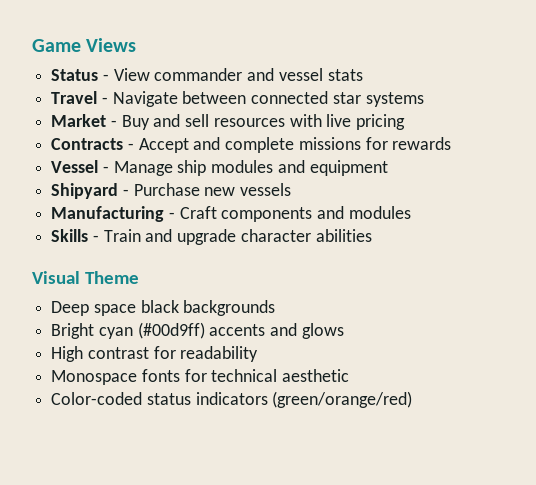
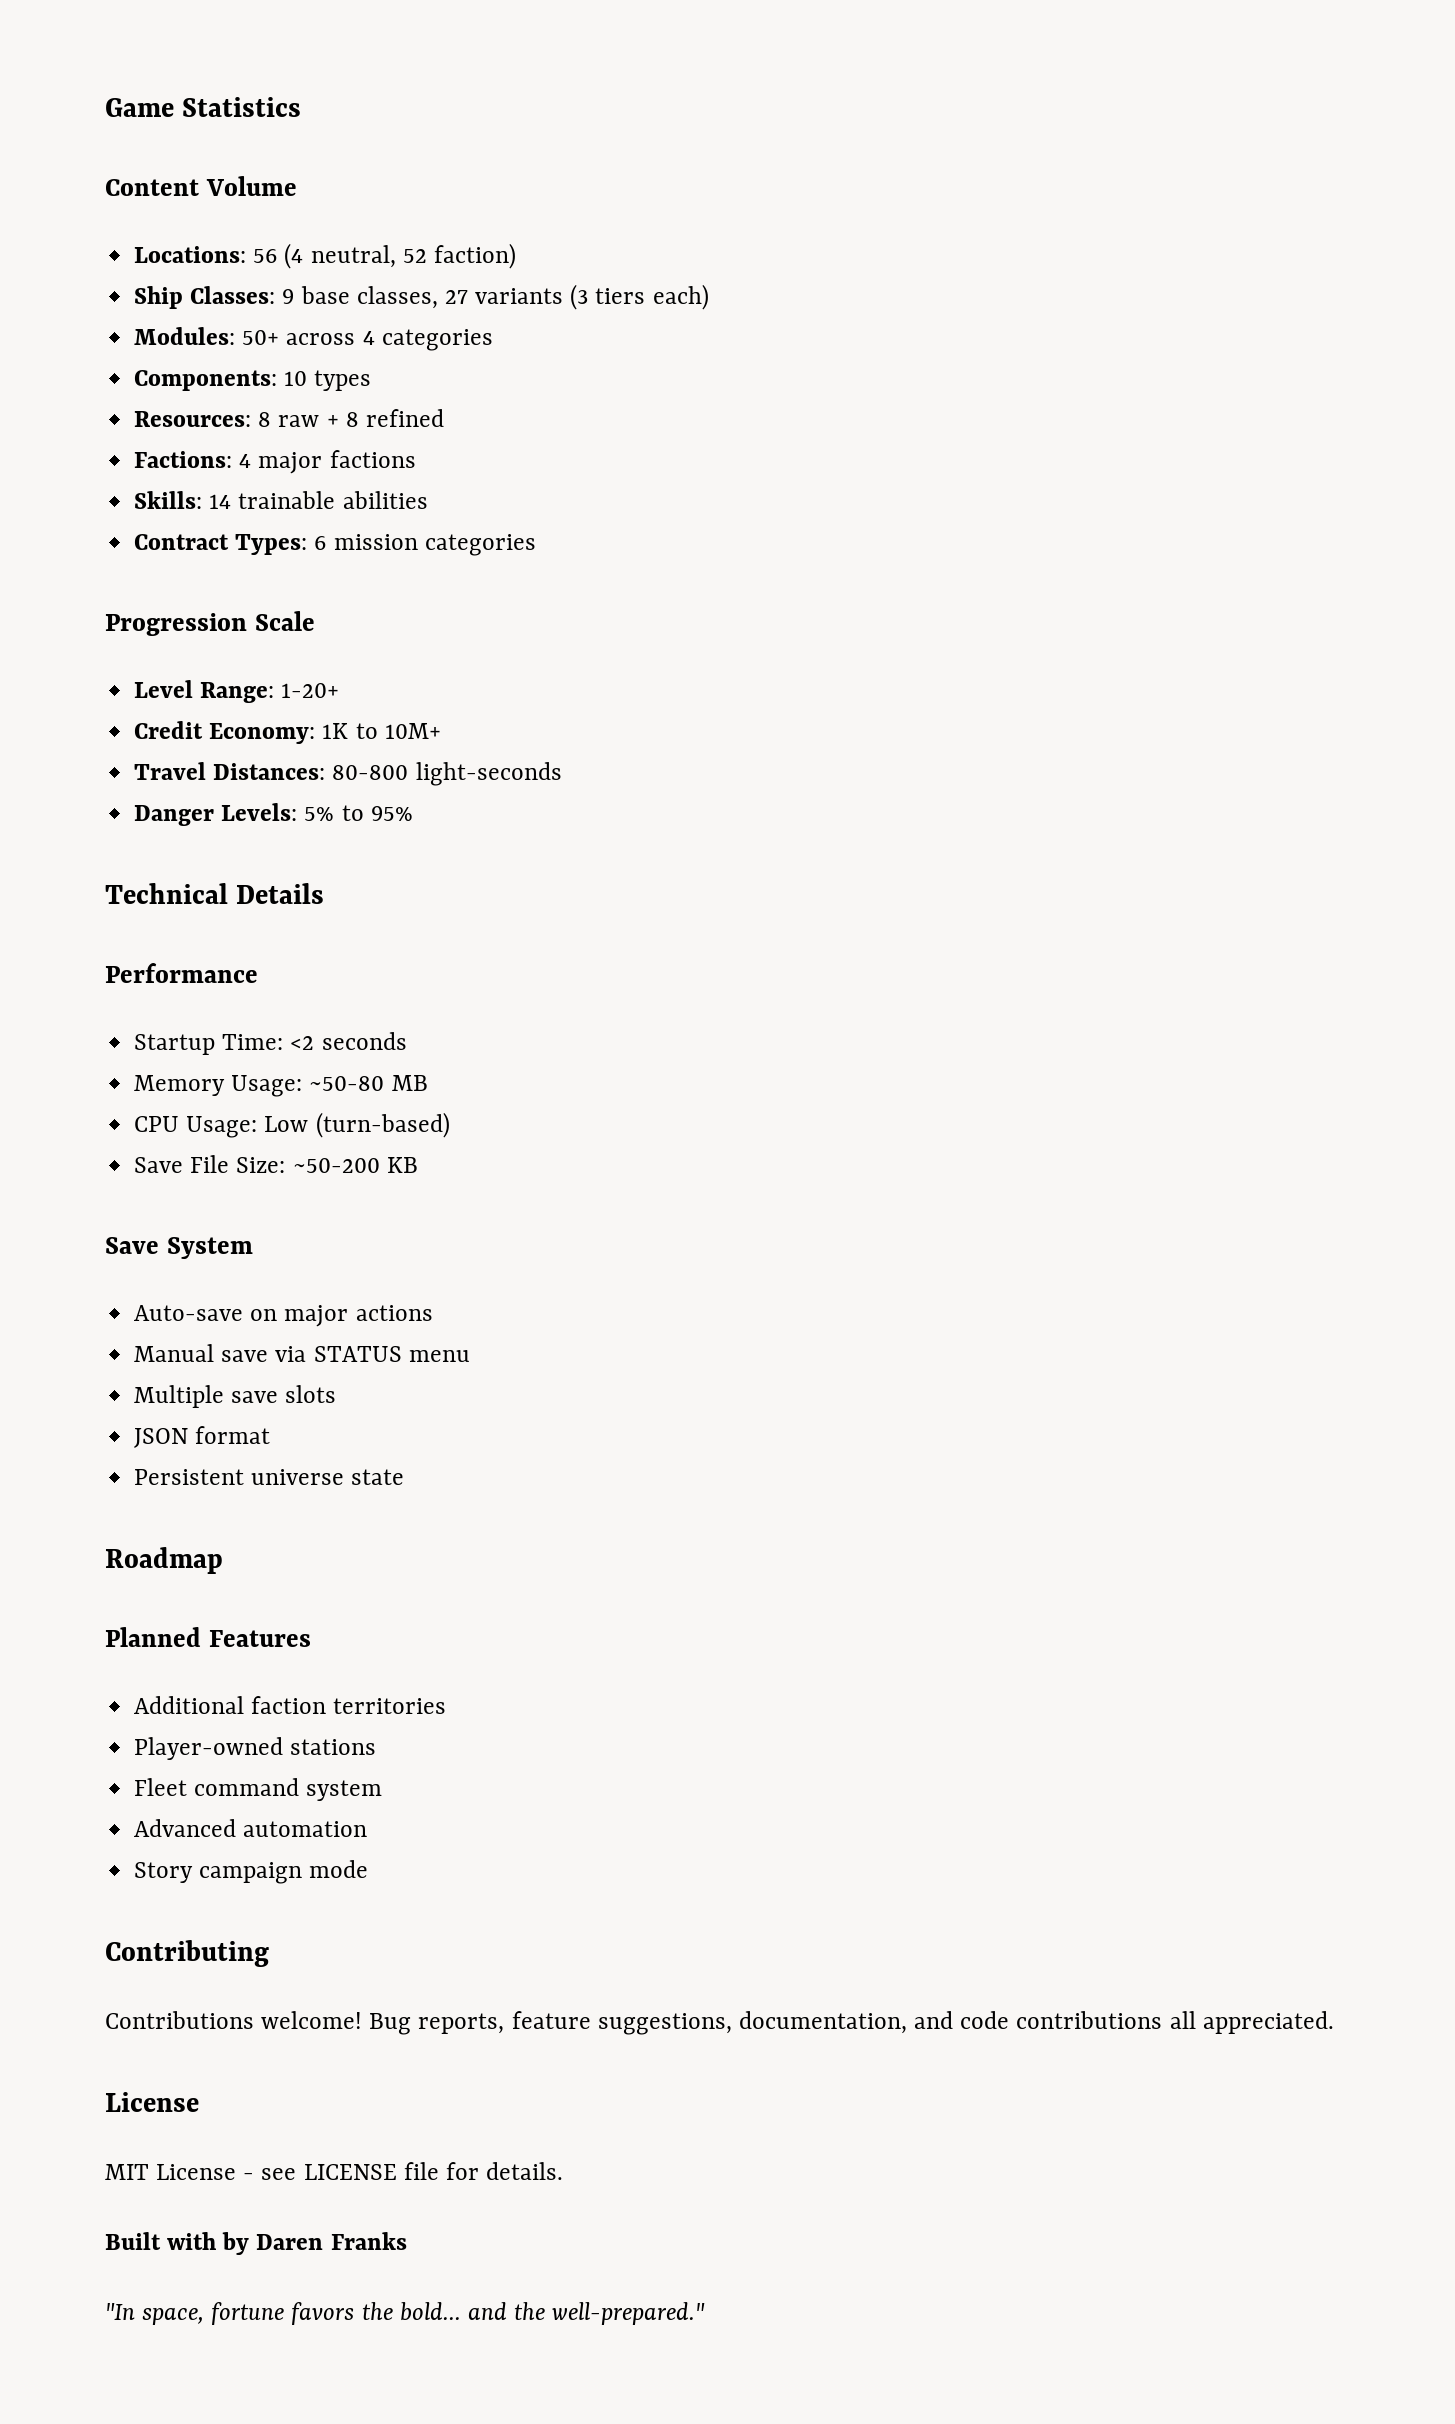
[86,38,137,52] [51,68,363,81] [51,91,424,107] [51,114,406,130] [51,137,452,153] [51,160,388,176] [51,183,292,199] [51,206,411,222] [51,229,372,245] [32,271,139,284] [51,300,276,316] [51,322,344,339] [51,346,259,362] [51,369,350,385] [51,391,413,408] Views // Status - View commander and vessel stats // Travel - Navigate between connected star systems // Market - Buy and sell resources with live pricing // Contracts - Accept and complete missions for rewards // Vessel - Manage ship modules and equipment // Shipyard - Purchase new vessels // Manufacturing - Craft components and modules // Skills - Train and upgrade character abilities // Visual Theme // Deep space black backgrounds // Bright cyan (#00d9ff) accents and glows // High contrast for readability // Monospace fonts for technical aesthetic // Color-coded status indicators (green/orange/red) -> [182,97,302,117] [105,176,297,196] [134,243,516,269] [134,284,709,310] [134,327,493,351] [134,370,372,391] [134,409,444,427] [134,450,416,474] [134,491,428,509] [134,534,536,556] [105,611,315,636] [134,680,340,703] [134,721,441,744] [134,762,562,786] [134,803,413,826] [105,883,325,904] [105,963,258,983] [134,1032,407,1055] [134,1075,428,1097] [134,1112,450,1138] [134,1155,418,1173] [105,1237,253,1259] [134,1305,433,1327] [134,1344,470,1362] [134,1385,337,1408] [134,1426,271,1448] [134,1469,405,1485] [105,1547,223,1574] [105,1627,311,1647] [134,1696,447,1714] [134,1737,377,1760] [134,1778,383,1801] [134,1819,368,1837] [134,1860,369,1884] [105,1940,269,1967] [105,2011,1334,2035] [105,2092,199,2112] [105,2162,564,2180] [105,2232,407,2255] [105,2302,706,2325] Statistics // Content Volume // Locations: 56 (4 neutral, 52 faction) // Ship Classes: 9 base classes, 27 variants (3 tiers each) // Modules: 50+ across 4 categories // Components: 10 types // Resources: 8 raw + 8 refined // Factions: 4 major factions // Skills: 14 trainable abilities // Contract Types: 6 mission categories // Progression Scale // Level Range: 1-20+ // Credit Economy: 1K to 10M+ // Travel Distances: 80-800 light-seconds // Danger Levels: 5% to 95% // Technical Details // Performance // Startup Time: <2 seconds // Memory Usage: ~50-80 MB // CPU Usage: Low (turn-based) // Save File Size: ~50-200 KB // Save System // Auto-save on major actions // Manual save via STATUS menu // Multiple save slots // JSON format // Persistent universe state // Roadmap // Planned Features // Additional faction territories // Player-owned stations // Fleet command system // Advanced automation // Story campaign mode // Contributing // Contributions welcome! Bug reports, feature suggestions, documentation, and code contributions all appreciated. // License // MIT License - see LICENSE file for details. // Built with by Daren Franks // "In space, fortune favors the bold... and the well-prepared."

